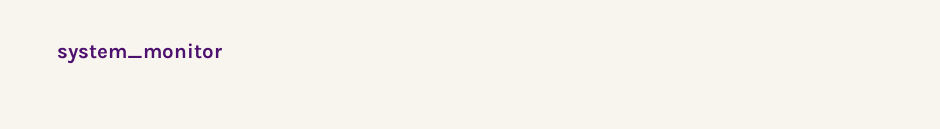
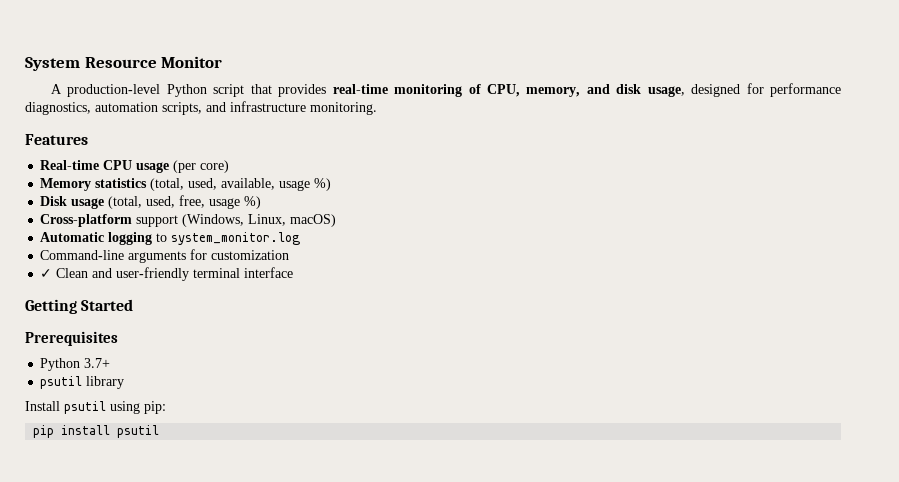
[57,43,222,64] system_monitor -> [25,56,223,71] [51,83,841,97] [25,101,377,115] [25,134,88,145] [40,160,230,173] [40,178,332,191] [40,195,262,209] [40,214,337,227] [40,232,301,245] [40,249,290,263] [40,267,294,281] [25,299,134,314] [25,331,118,346] [40,358,111,371] [40,376,125,389] [25,401,166,414] [33,425,160,438] System Resource Monitor // A production-level Python script that provides real-time monitoring of CPU, memory, and disk usage, designed for performance diagnostics, automation scripts, and infrastructure monitoring. // Features // Real-time CPU usage (per core) // Memory statistics (total, used, available, usage %) // Disk usage (total, used, free, usage %) // Cross-platform support (Windows, Linux, macOS) // Automatic logging to system_monitor.log // Command-line arguments for customization // ✓ Clean and user-friendly terminal interface // Getting Started // Prerequisites // Python 3.7+ // psutil library // Install psutil using pip: // pip install psutil

